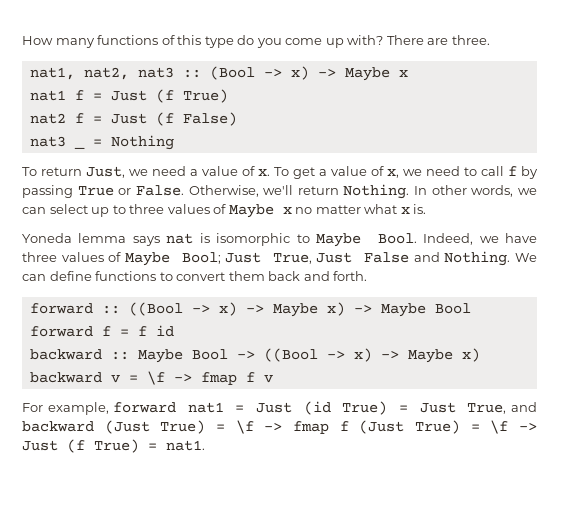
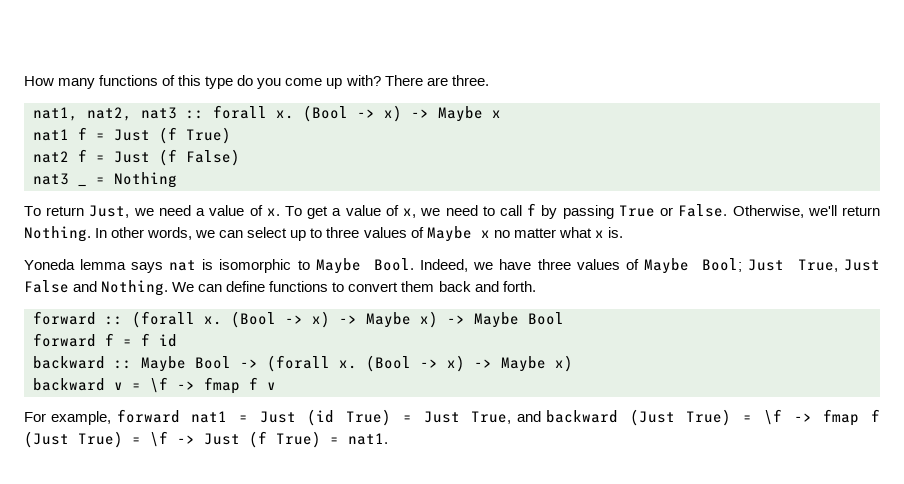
(201, 73) none -> [213,105,294,119] forall x.
[128,302,183,316] ((Bool -> [132,311,276,328] (forall x. (Bool
[263,348,318,362] ((Bool -> [267,355,411,372] (forall x. (Bool

